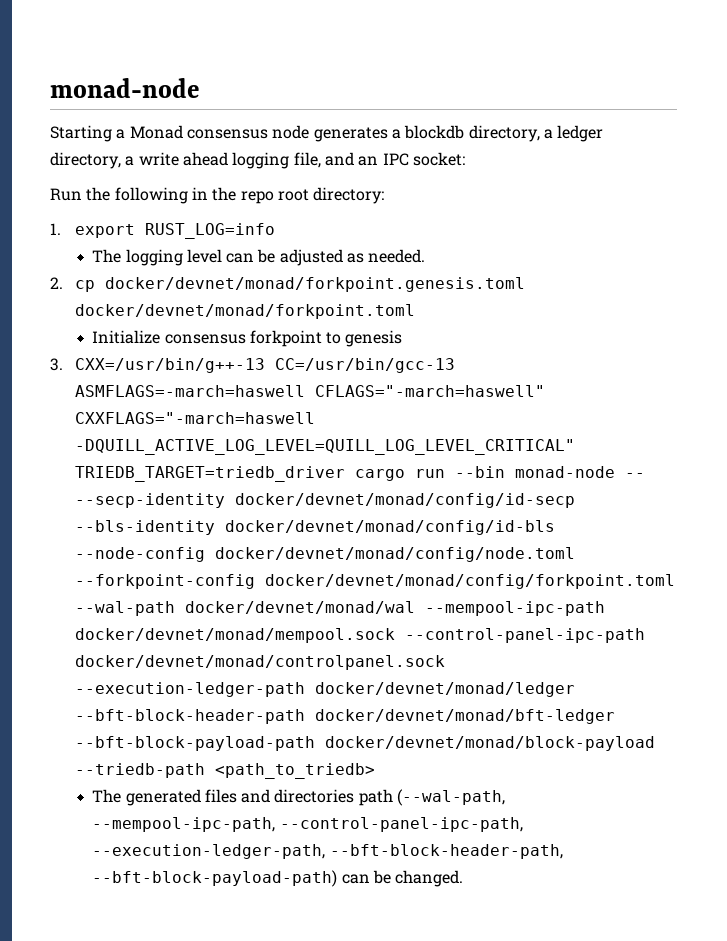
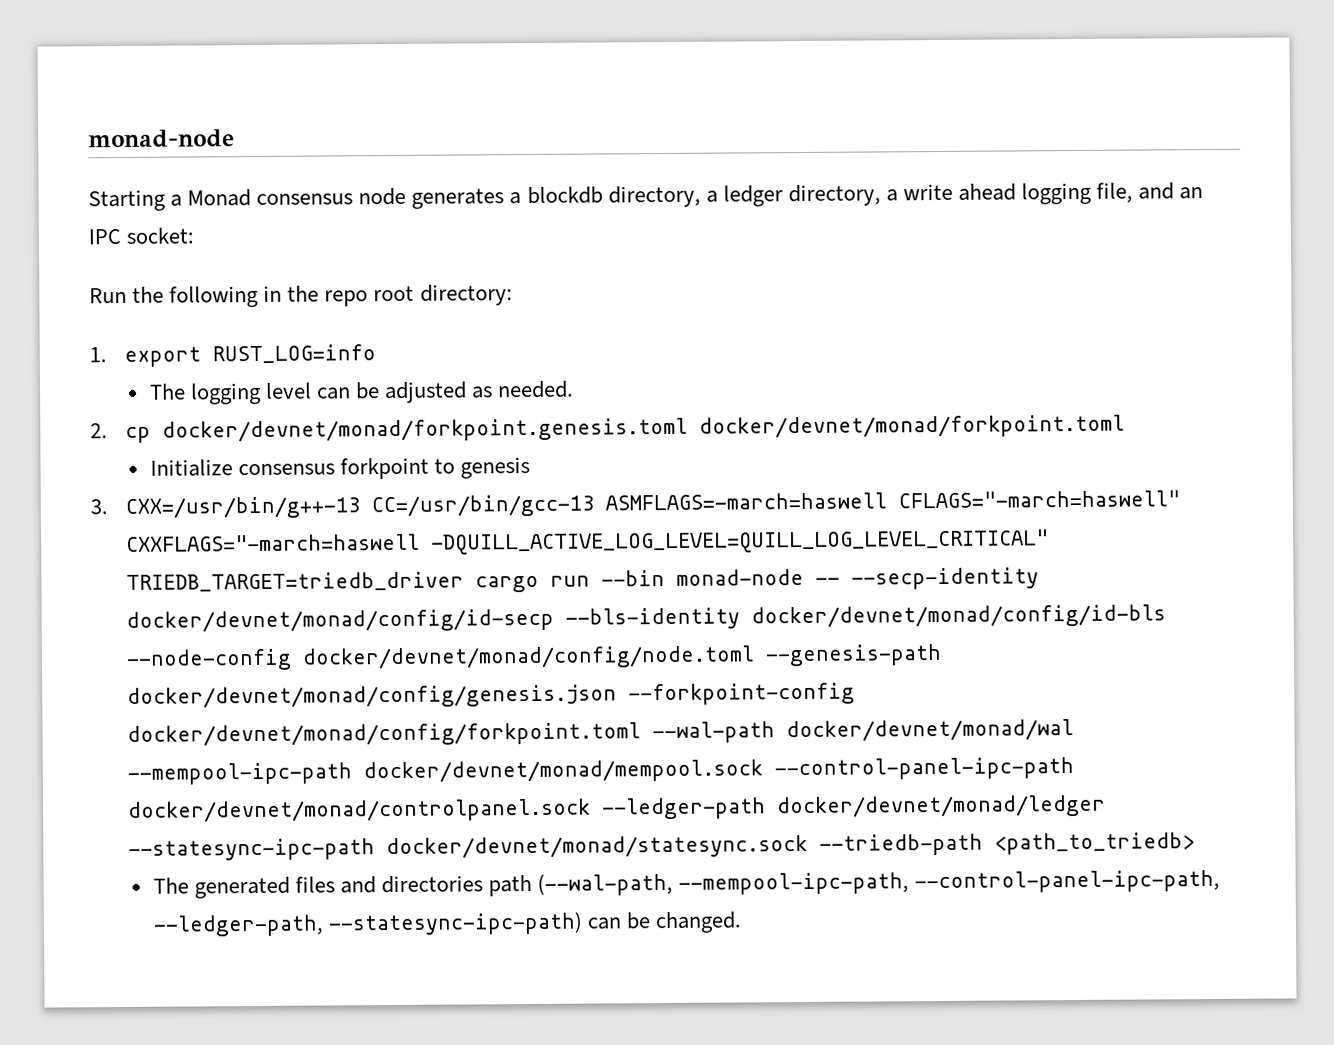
(575, 554) none -> [764,643,942,667] [126,684,617,709] --genesis-path docker/devnet/monad/config/genesis.json
[74,682,575,697] [74,709,615,724] [74,736,655,751] --execution-ledger-path docker/devnet/monad/ledger --bft-block-header-path docker/devnet/monad/bft-ledger --bft-block-payload-path docker/devnet/monad/block-payload -> [601,794,1106,820] [127,834,808,861] --ledger-path docker/devnet/monad/ledger --statesync-ipc-path docker/devnet/monad/statesync.sock
[92,844,563,859] [92,870,338,887] --execution-ledger-path, --bft-block-header-path, --bft-block-payload-path) -> [152,911,583,937] --ledger-path, --statesync-ipc-path)

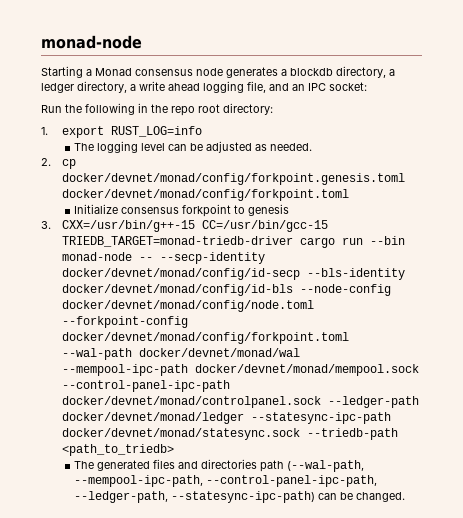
[161,414,1125,443] docker/devnet/monad/forkpoint.genesis.toml docker/devnet/monad/forkpoint.toml -> [62,173,406,185] [62,189,350,201] docker/devnet/monad/config/forkpoint.genesis.toml docker/devnet/monad/config/forkpoint.toml
[124,490,1180,519] [125,529,1049,555] [125,571,464,592] CXX=/usr/bin/g++-13 CC=/usr/bin/gcc-13 ASMFLAGS=-march=haswell CFLAGS="-march=haswell" CXXFLAGS="-march=haswell -DQUILL_ACTIVE_LOG_LEVEL=QUILL_LOG_LEVEL_CRITICAL" TRIEDB_TARGET=triedb_driver -> [62,220,329,232] [62,236,294,247] CXX=/usr/bin/g++-15 CC=/usr/bin/gcc-15 TRIEDB_TARGET=monad-triedb-driver
[764,643,942,667] [126,684,617,709] --genesis-path docker/devnet/monad/config/genesis.json -> (315, 306) none

